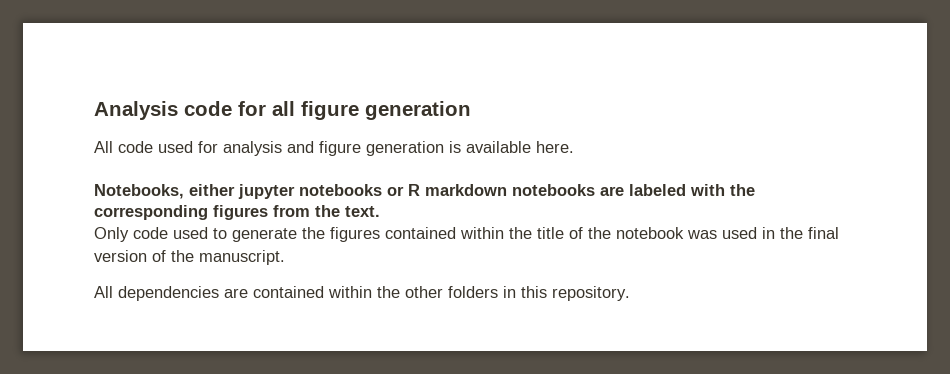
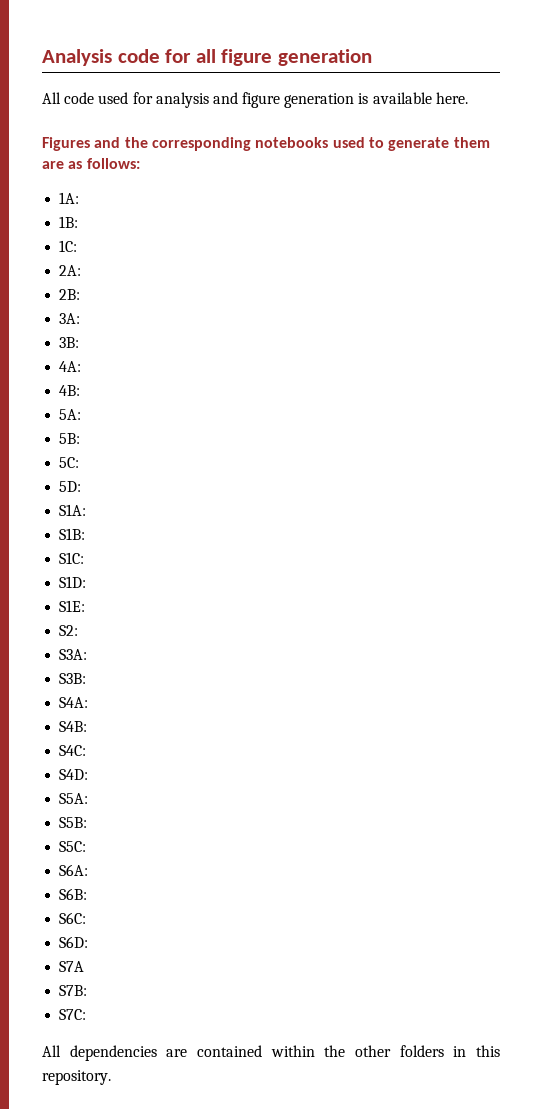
[94,184,755,199] [94,205,380,220] [94,227,839,242] [94,250,285,265] Notebooks, either jupyter notebooks or R markdown notebooks are labeled with the corresponding figures from the text. // Only code used to generate the figures contained within the title of the notebook was used in the final version of the manuscript. -> [42,137,490,151] [42,158,140,169] [59,192,80,204] [59,216,79,228] [59,240,78,252] [59,265,82,276] [59,289,81,300] [59,313,81,324] [59,337,80,348] [59,361,82,372] [59,385,81,396] [59,409,82,420] [59,433,81,444] [59,457,80,468] [59,481,82,492] [59,504,87,516] [59,528,86,540] [59,552,85,564] [59,576,87,588] [59,600,86,612] [59,625,79,636] [59,649,88,660] [59,673,87,684] [59,697,89,708] [59,721,88,732] [59,745,87,756] [59,769,89,780] [59,793,89,804] [59,817,88,828] [59,841,87,852] [59,864,89,876] [59,888,88,900] [59,912,87,924] [59,936,89,948] [59,961,85,972] [59,985,88,996] [59,1009,87,1020] Figures and the corresponding notebooks used to generate them are as follows: // 1A: // 1B: // 1C: // 2A: // 2B: // 3A: // 3B: // 4A: // 4B: // 5A: // 5B: // 5C: // 5D: // S1A: // S1B: // S1C: // S1D: // S1E: // S2: // S3A: // S3B: // S4A: // S4B: // S4C: // S4D: // S5A: // S5B: // S5C: // S6A: // S6B: // S6C: // S6D: // S7A // S7B: // S7C:

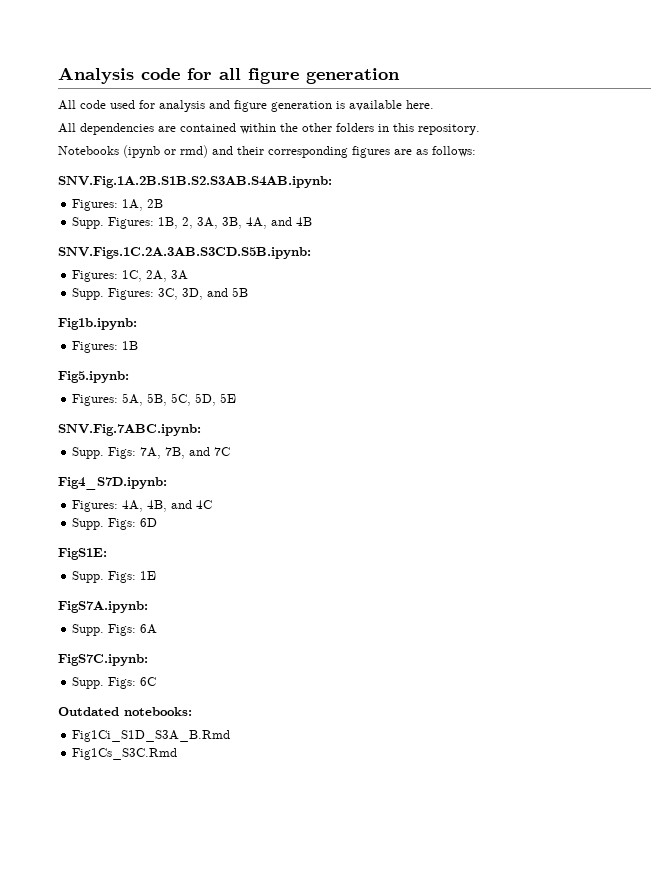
[42,137,490,151] [42,158,140,169] [59,192,80,204] [59,216,79,228] [59,240,78,252] [59,265,82,276] [59,289,81,300] [59,313,81,324] [59,337,80,348] [59,361,82,372] [59,385,81,396] [59,409,82,420] [59,433,81,444] [59,457,80,468] [59,481,82,492] [59,504,87,516] [59,528,86,540] [59,552,85,564] [59,576,87,588] [59,600,86,612] [59,625,79,636] [59,649,88,660] [59,673,87,684] [59,697,89,708] [59,721,88,732] [59,745,87,756] [59,769,89,780] [59,793,89,804] [59,817,88,828] [59,841,87,852] [59,864,89,876] [59,888,88,900] [59,912,87,924] [59,936,89,948] [59,961,85,972] [59,985,88,996] [59,1009,87,1020] // Figures and the corresponding notebooks used to generate them are as follows: // 1A: // 1B: // 1C: // 2A: // 2B: // 3A: // 3B: // 4A: // 4B: // 5A: // 5B: // 5C: // 5D: // S1A: // S1B: // S1C: // S1D: // S1E: // S2: // S3A: // S3B: // S4A: // S4B: // S4C: // S4D: // S5A: // S5B: // S5C: // S6A: // S6B: // S6C: // S6D: // S7A // S7B: // S7C: -> (434, 104) none
(111, 1077) none -> [58,145,476,158] [58,176,332,188] [72,199,164,211] [72,217,313,229] [58,247,311,259] [72,270,189,282] [72,287,249,300] [58,318,137,330] [72,341,139,353] [58,371,129,383] [72,393,237,406] [58,424,201,436] [72,447,231,459] [58,477,167,490] [72,500,213,512] [72,518,158,530] [58,548,107,560] [72,571,157,583] [58,601,148,613] [72,624,158,636] [58,654,148,666] [72,677,157,689] [58,707,192,716] [72,730,231,742] [72,748,178,760] // Notebooks (ipynb or rmd) and their corresponding figures are as follows: // SNV.Fig.1A.2B.S1B.S2.S3AB.S4AB.ipynb: // Figures: 1A, 2B // Supp. Figures: 1B, 2, 3A, 3B, 4A, and 4B // SNV.Figs.1C.2A.3AB.S3CD.S5B.ipynb: // Figures: 1C, 2A, 3A // Supp. Figures: 3C, 3D, and 5B // Fig1b.ipynb: // Figures: 1B // Fig5.ipynb: // Figures: 5A, 5B, 5C, 5D, 5E // SNV.Fig.7ABC.ipynb: // Supp. Figs: 7A, 7B, and 7C // Fig4_S7D.ipynb: // Figures: 4A, 4B, and 4C // Supp. Figs: 6D // FigS1E: // Supp. Figs: 1E // FigS7A.ipynb: // Supp. Figs: 6A // FigS7C.ipynb: // Supp. Figs: 6C // Outdated notebooks: // Fig1Ci_S1D_S3A_B.Rmd // Fig1Cs_S3C.Rmd

